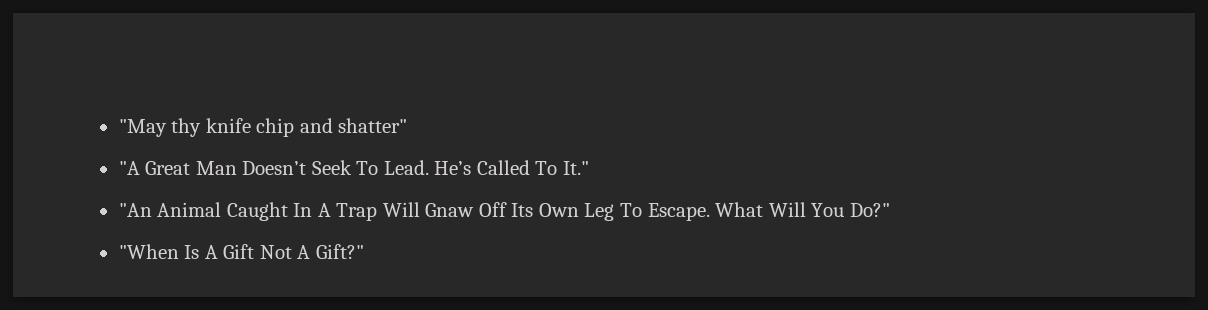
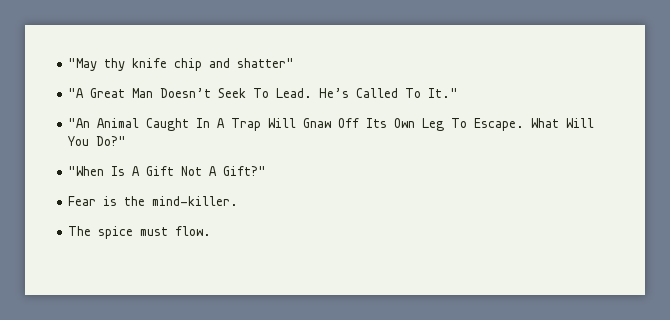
(364, 251) none -> [68,196,239,206] [68,226,212,239] // Fear is the mind-killer. // The spice must flow.

